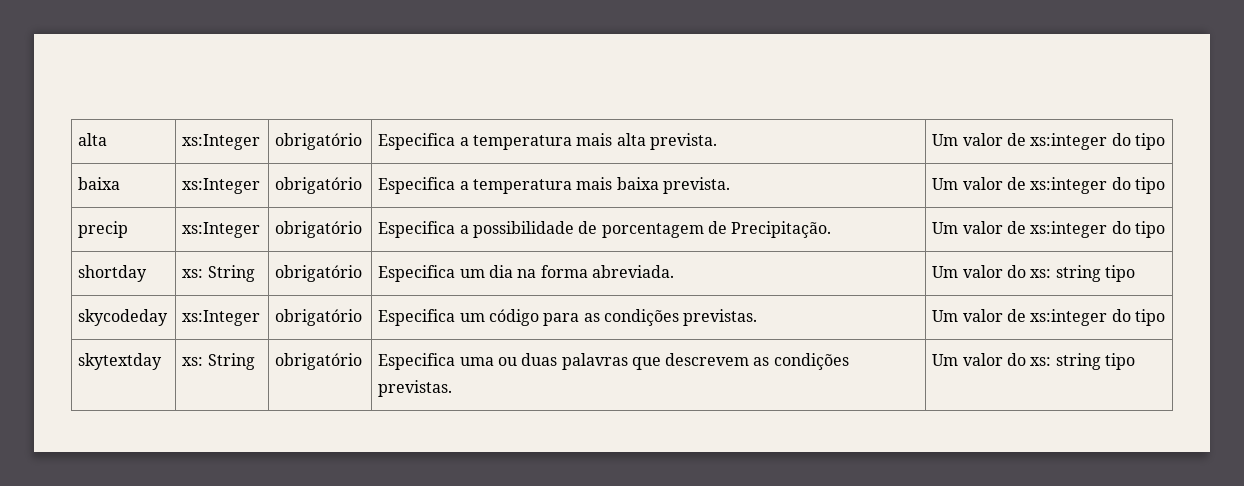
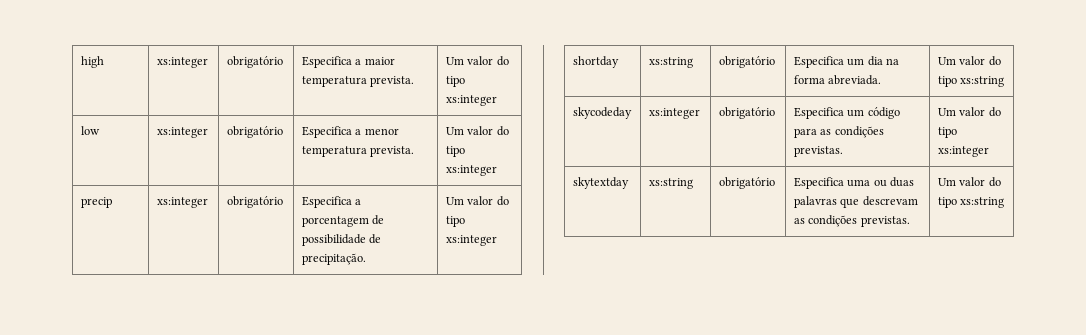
[78,133,108,146] [182,134,261,150] [275,133,363,150] [378,133,717,150] [932,133,1165,150] [78,177,121,190] [182,178,261,194] [275,177,363,194] [378,177,730,194] [932,177,1165,194] alta | xs:Integer | obrigatório | Especifica a temperatura mais alta prevista. | Um valor de xs:integer do tipo // baixa | xs:Integer | obrigatório | Especifica a temperatura mais baixa prevista. | Um valor de xs:integer do tipo -> [80,56,104,68] [156,57,208,68] [226,56,283,68] [301,56,395,68] [301,76,415,87] [445,56,509,66] [445,76,465,87] [445,95,497,106] [80,126,100,135] [156,127,208,138] [226,126,283,138] [301,126,399,138] [301,146,415,157] [445,126,509,136] [445,146,465,157] [445,165,497,176] high | xs:integer | obrigatório | Especifica a maior temperatura prevista. | Um valor do tipo xs:integer // low | xs:integer | obrigatório | Especifica a menor temperatura prevista. | Um valor do tipo xs:integer
[182,222,261,238] [275,221,363,238] [378,221,832,238] [932,221,1165,238] xs:Integer | obrigatório | Especifica a possibilidade de porcentagem de Precipitação. | Um valor de xs:integer do tipo -> [156,197,208,208] [226,196,283,208] [301,196,362,208] [301,215,385,227] [301,234,382,246] [301,253,366,265] [445,196,509,206] [445,216,465,227] [445,235,497,246] xs:integer | obrigatório | Especifica a porcentagem de possibilidade de precipitação. | Um valor do tipo xs:integer
[182,265,255,282] xs: String -> [648,57,693,68] xs:string
[1030,265,1135,282] xs: string tipo -> [937,76,1005,87] tipo xs:string
[182,310,261,326] xs:Integer -> [648,108,700,119] xs:integer
[1006,309,1165,326] de xs:integer do tipo -> [988,107,1001,117] [937,127,957,138] [937,146,989,157] do tipo xs:integer
[182,353,255,370] xs: String -> [648,178,693,189] xs:string
[665,353,849,370] [378,380,453,397] [932,353,1135,370] descrevem as condições previstas. | Um valor do xs: string tipo -> [862,196,918,206] [793,215,910,227] [937,177,1001,187] [937,197,1005,208] descrevam as condições previstas. | Um valor do tipo xs:string

